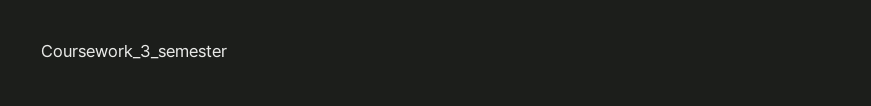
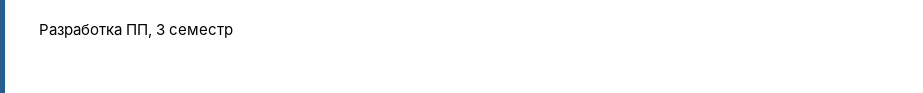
[41,44,227,59] Coursework_3_semester -> [39,24,234,38] Разработка ПП, 3 семестр

